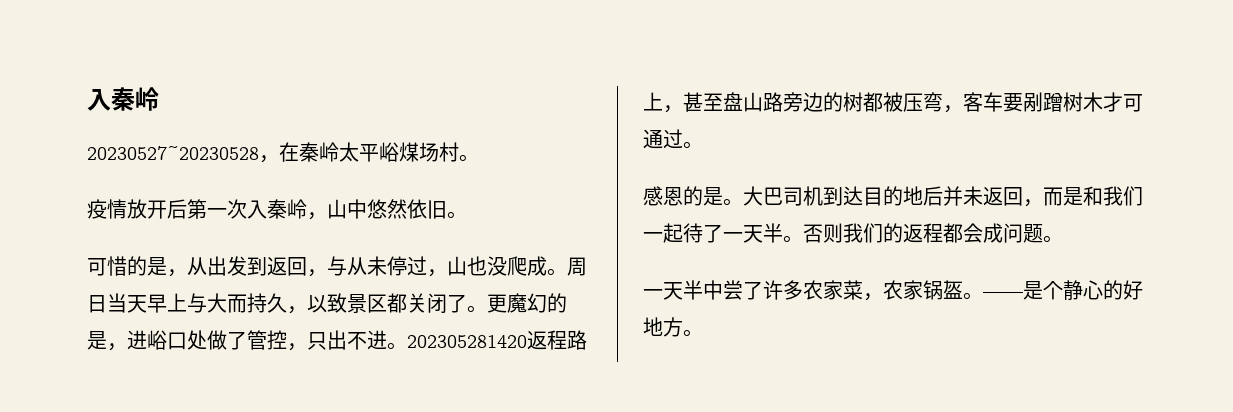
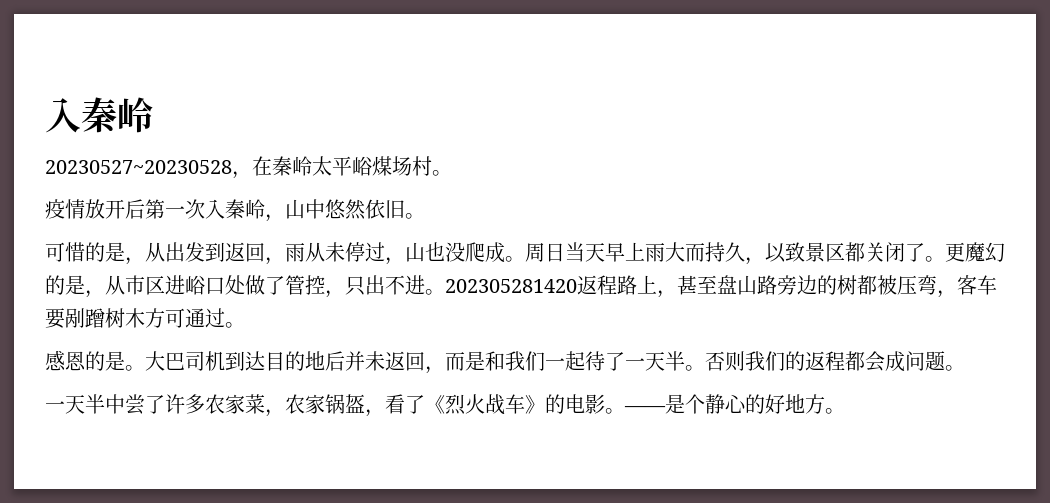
[327,256,347,276] 与 -> [285,243,305,262] 雨
[187,293,207,313] 与 -> [645,243,665,262] 雨
(127, 347) none -> [105,275,165,295] 从市区
[1103,92,1123,112] 才 -> [145,308,165,328] 方
(963, 289) none -> [365,394,605,417] ，看了《烈火战车》的电影

